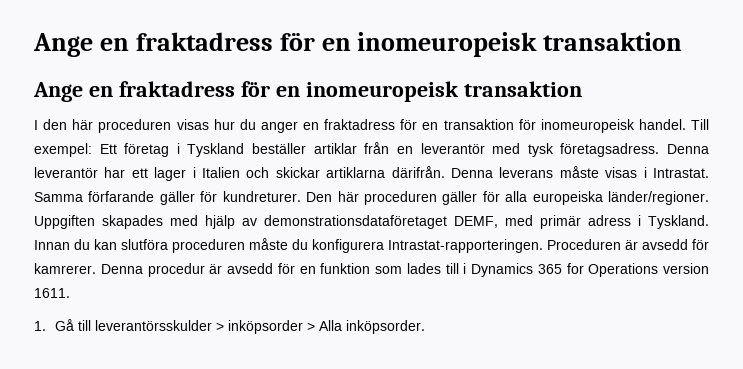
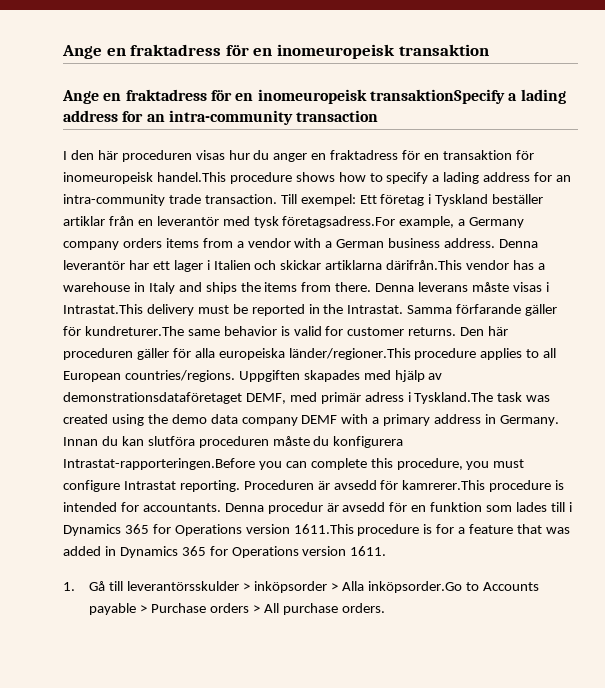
[463,81,582,97] transaktion -> [369,89,566,104] [63,110,379,125] transaktionSpecify a lading address for an intra-community transaction
[638,119,686,130] handel. -> [156,172,572,184] [63,194,277,206] handel.This procedure shows how to specify a lading address for an intra-community trade transaction.
[560,143,660,157] företagsadress. -> [282,216,525,228] [63,238,496,250] företagsadress.For example, a Germany company orders items from a vendor with a German business address.
[391,166,445,178] därifrån. -> [386,260,545,270] [63,282,372,294] därifrån.This vendor has a warehouse in Italy and ships the items from there.
(647, 172) none -> [63,304,344,316] Intrastat.This delivery must be reported in the
[222,191,301,202] kundreturer. -> [84,326,457,336] kundreturer.The same behavior is valid for customer returns.
[608,191,710,205] länder/regioner. -> [288,348,557,360] [63,370,235,382] länder/regioner.This procedure applies to all European countries/regions.
[648,215,709,229] Tyskland. -> [414,392,551,404] [63,414,559,426] Tyskland.The task was created using the demo data company DEMF with a primary address in Germany.
[388,239,709,253] [34,263,96,274] Intrastat-rapporteringen. Proceduren är avsedd för kamrerer. -> [63,458,525,470] [63,480,565,492] [63,502,221,512] Intrastat-rapporteringen.Before you can complete this procedure, you must configure Intrastat reporting. Proceduren är avsedd för kamrerer.This procedure is intended for accountants.
(709, 268) none -> [293,524,570,536] [63,546,347,558] 1611.This procedure is for a feature that was added in Dynamics 365 for Operations version
[345,320,425,334] inköpsorder. -> [367,581,539,593] [89,603,385,615] inköpsorder.Go to Accounts payable > Purchase orders > All purchase orders.

